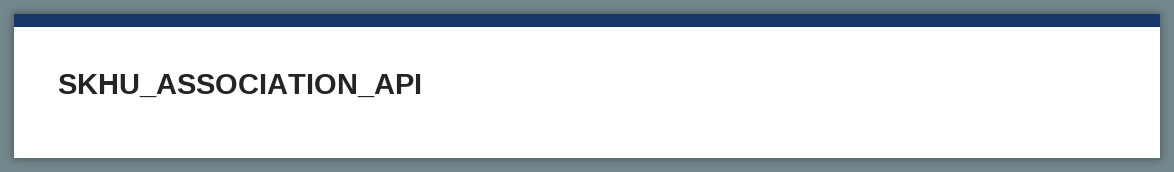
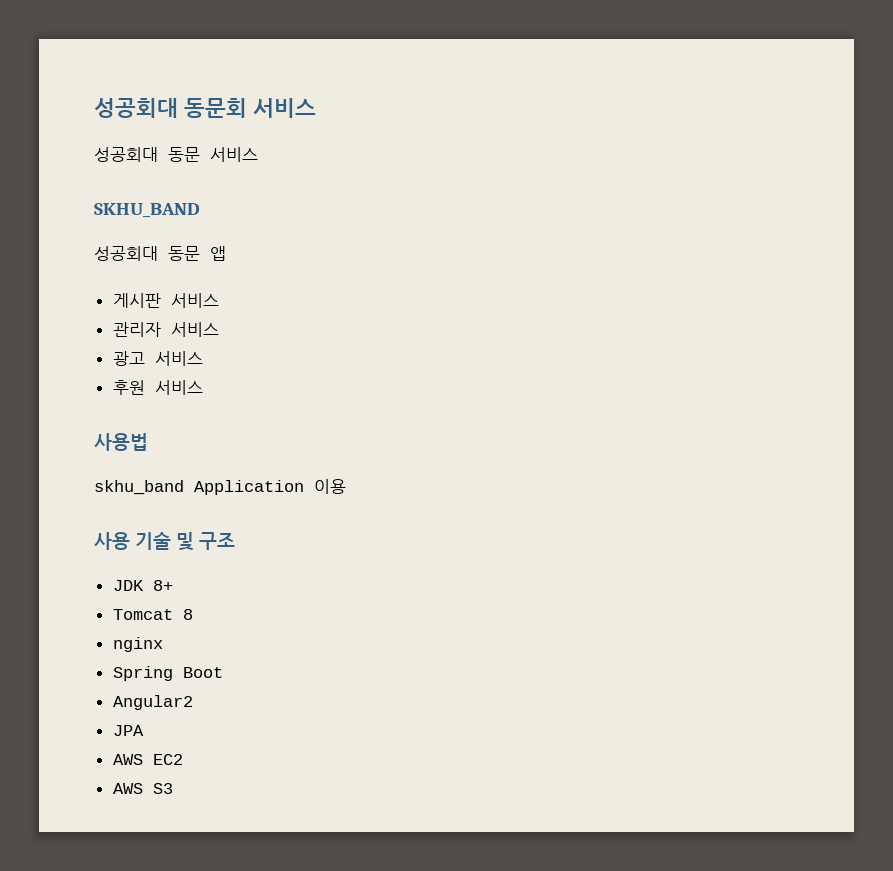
[58,74,422,98] SKHU_ASSOCIATION_API -> [94,98,316,118] [94,147,258,162] [94,203,200,218] [94,246,226,261] [112,293,219,308] [112,322,219,337] [112,351,203,366] [112,380,203,395] [94,433,148,451] [94,479,346,495] [94,532,236,551] [112,580,173,591] [112,609,193,620] [112,637,163,652] [112,666,223,681] [112,695,193,710] [112,725,144,736] [112,754,183,765] [112,783,173,794] 성공회대 동문회 서비스 // 성공회대 동문 서비스 // SKHU_BAND // 성공회대 동문 앱 // 게시판 서비스 // 관리자 서비스 // 광고 서비스 // 후원 서비스 // 사용법 // skhu_band Application 이용 // 사용 기술 및 구조 // JDK 8+ // Tomcat 8 // nginx // Spring Boot // Angular2 // JPA // AWS EC2 // AWS S3

